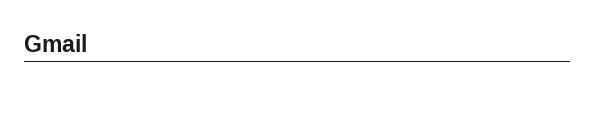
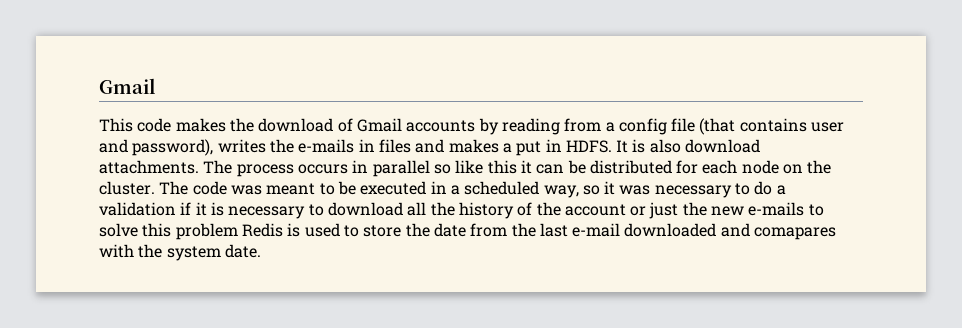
[24,34,87,52] Gmail -> [99,78,156,94] [99,118,845,135] [99,139,761,156] [99,160,832,177] [99,181,786,198] [99,202,824,219] [99,223,837,240] [99,244,261,261] Gmail // This code makes the download of Gmail accounts by reading from a config file (that contains user and password), writes the e-mails in files and makes a put in HDFS. It is also download attachments. The process occurs in parallel so like this it can be distributed for each node on the cluster. The code was meant to be executed in a scheduled way, so it was necessary to do a validation if it is necessary to download all the history of the account or just the new e-mails to solve this problem Redis is used to store the date from the last e-mail downloaded and comapares with the system date.

